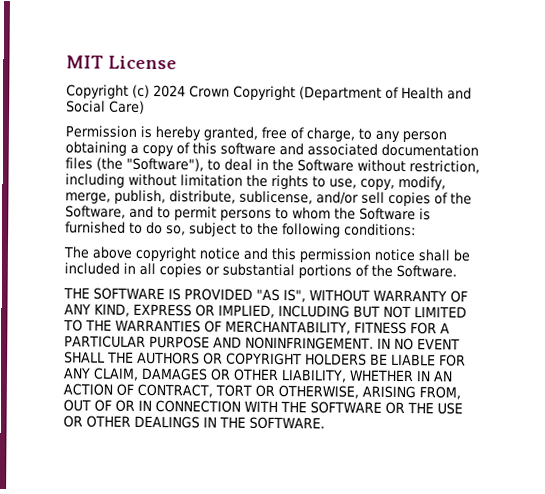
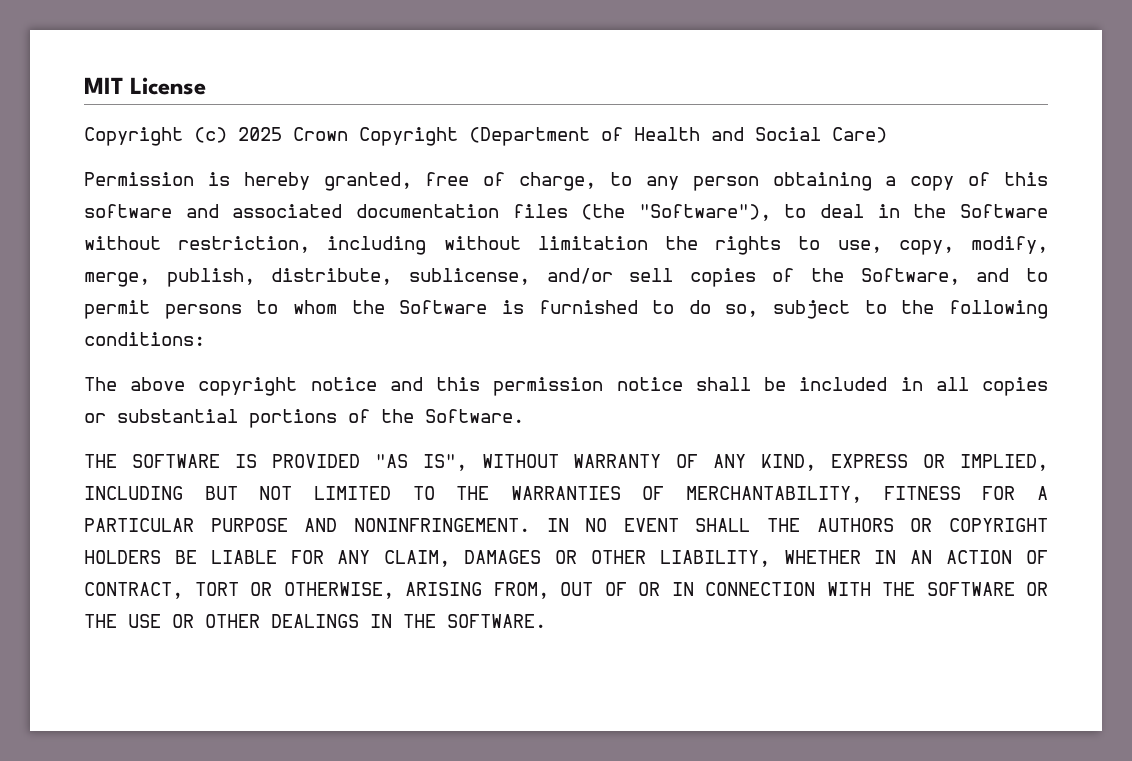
[153,85,186,98] 2024 -> [238,127,282,141] 2025

